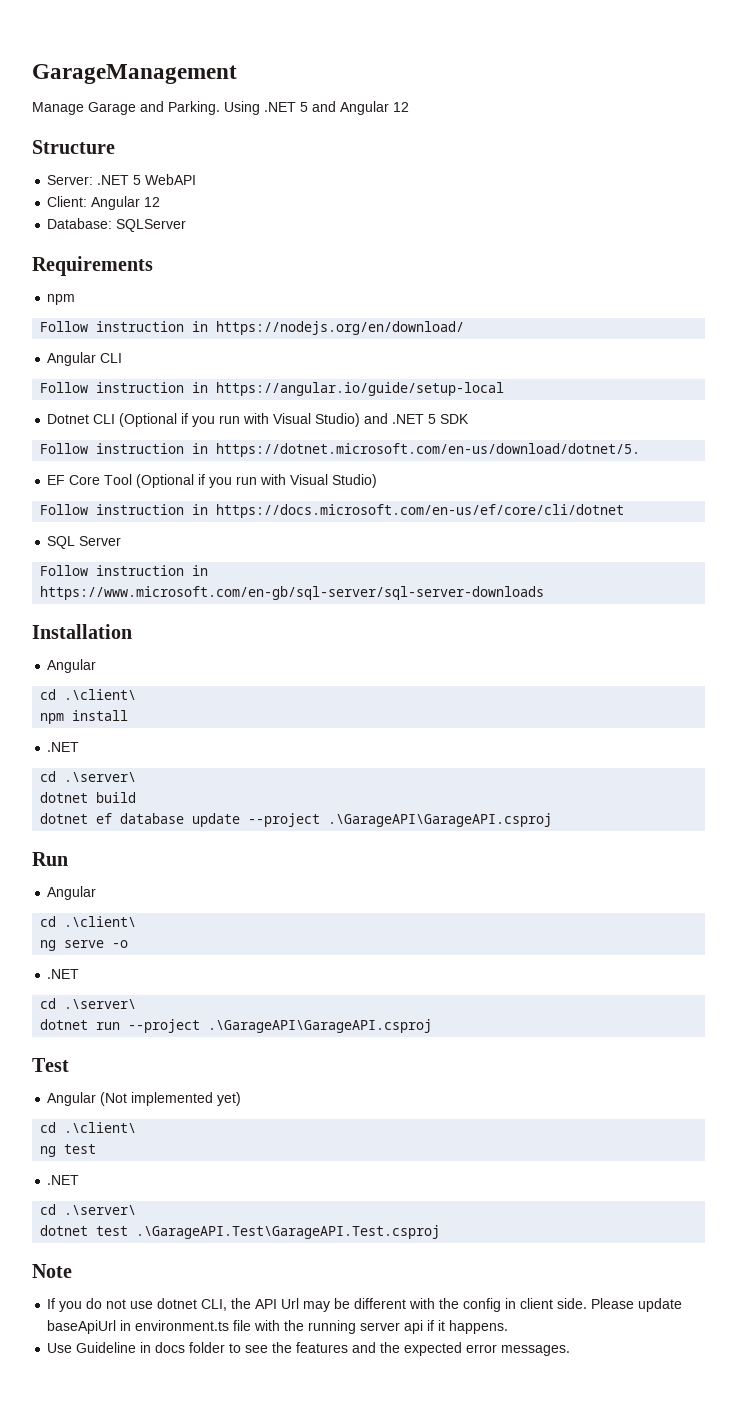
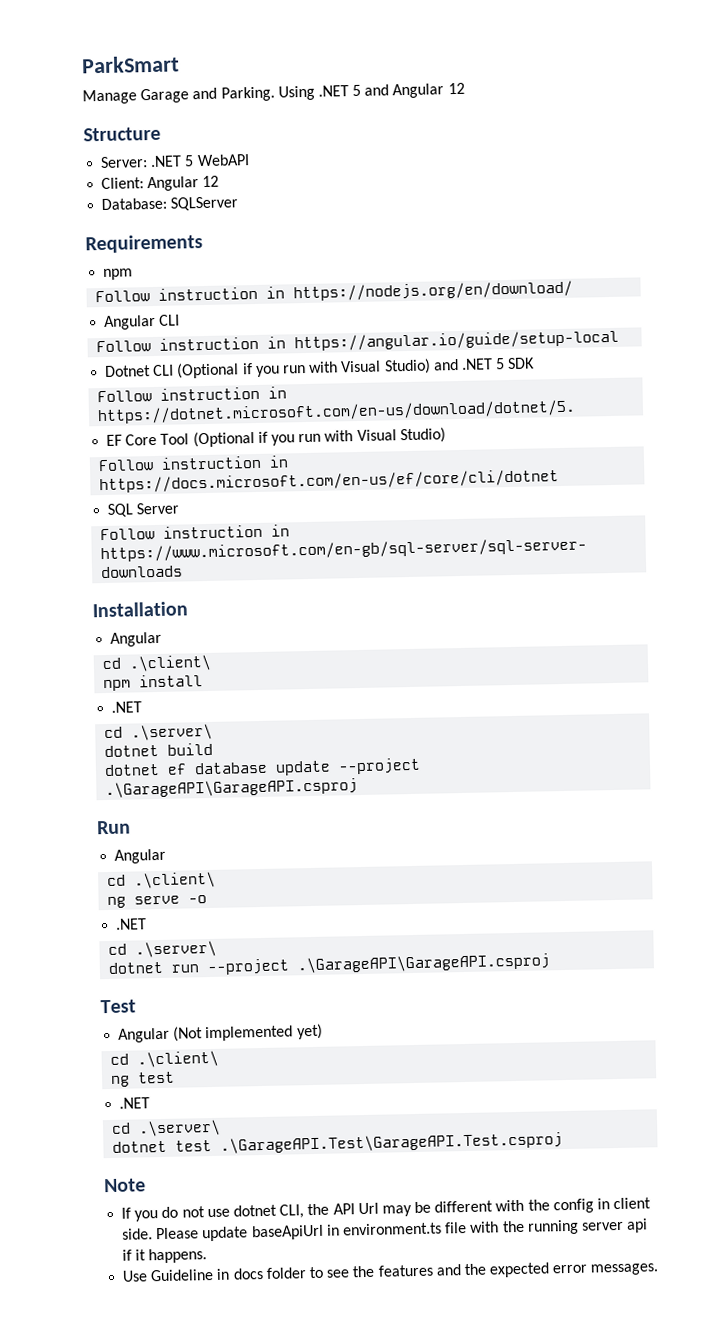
[32,64,237,84] GarageManagement -> [81,55,180,74] ParkSmart

